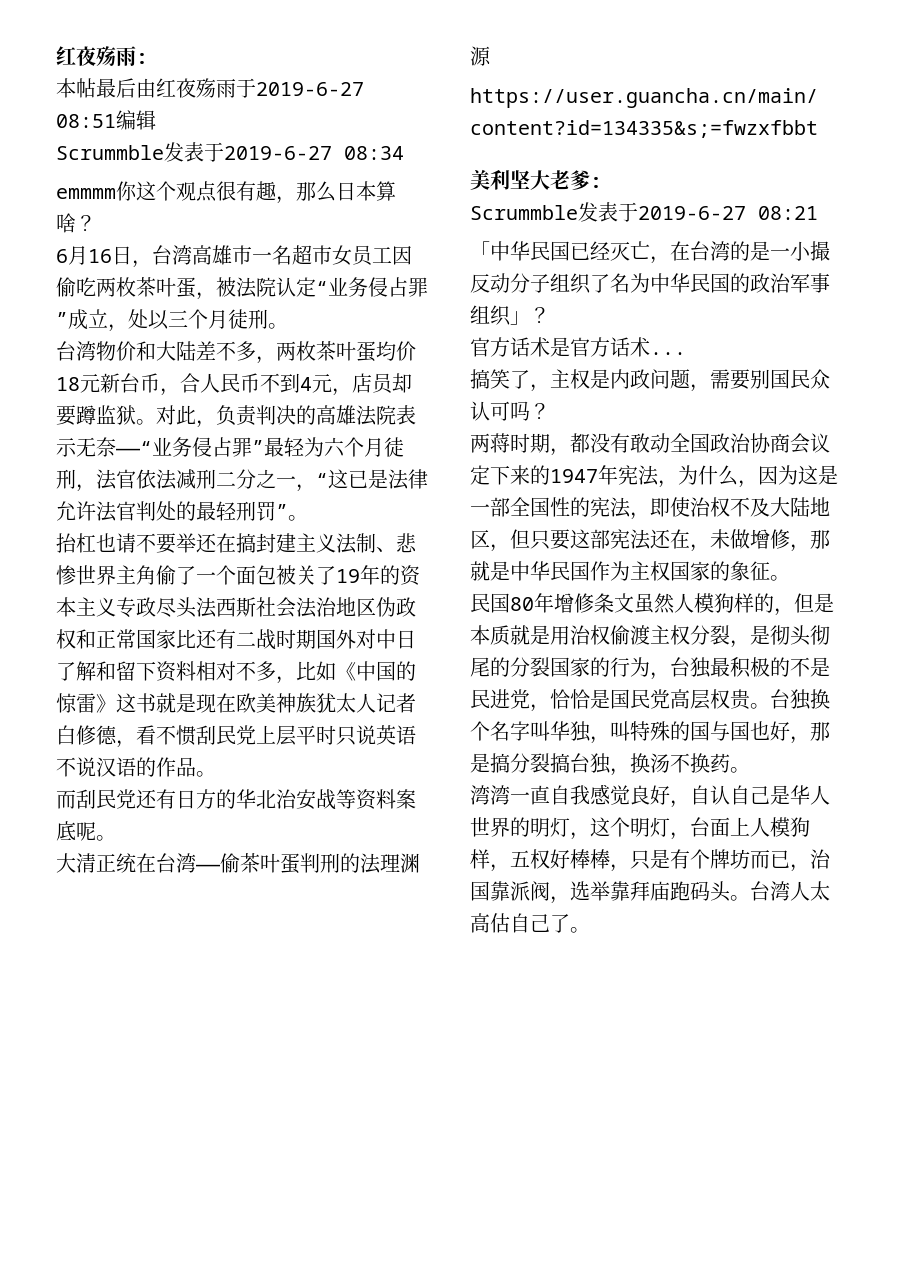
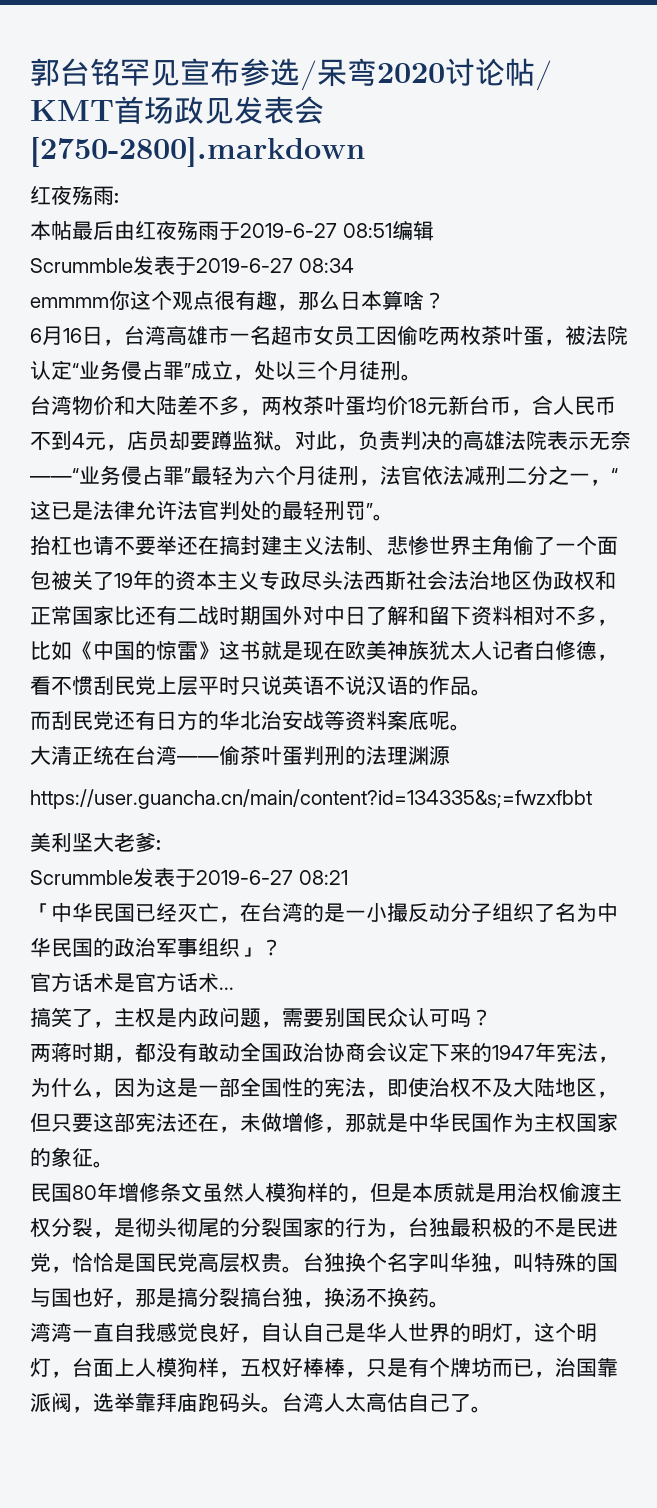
(56, 56) none -> [30,58,552,91] [30,96,324,124] [30,137,365,167] 郭台铭罕见宣布参选/呆弯2020讨论帖/ KMT首场政见发表会[2750-2800].markdown //

